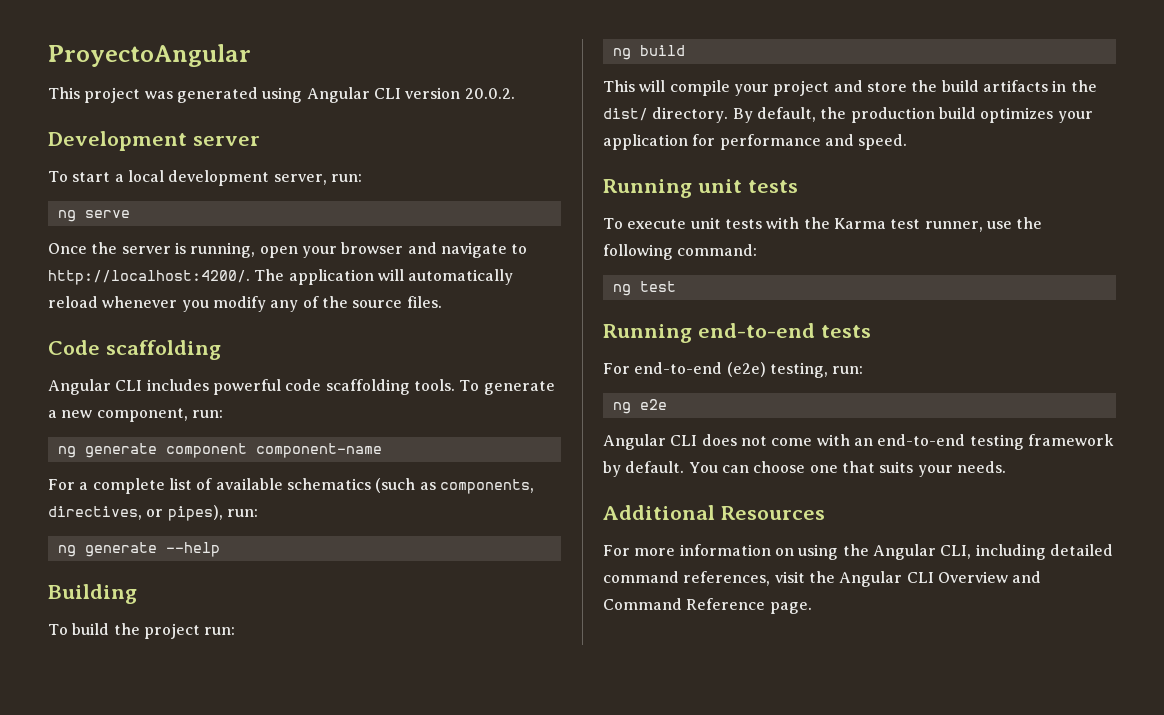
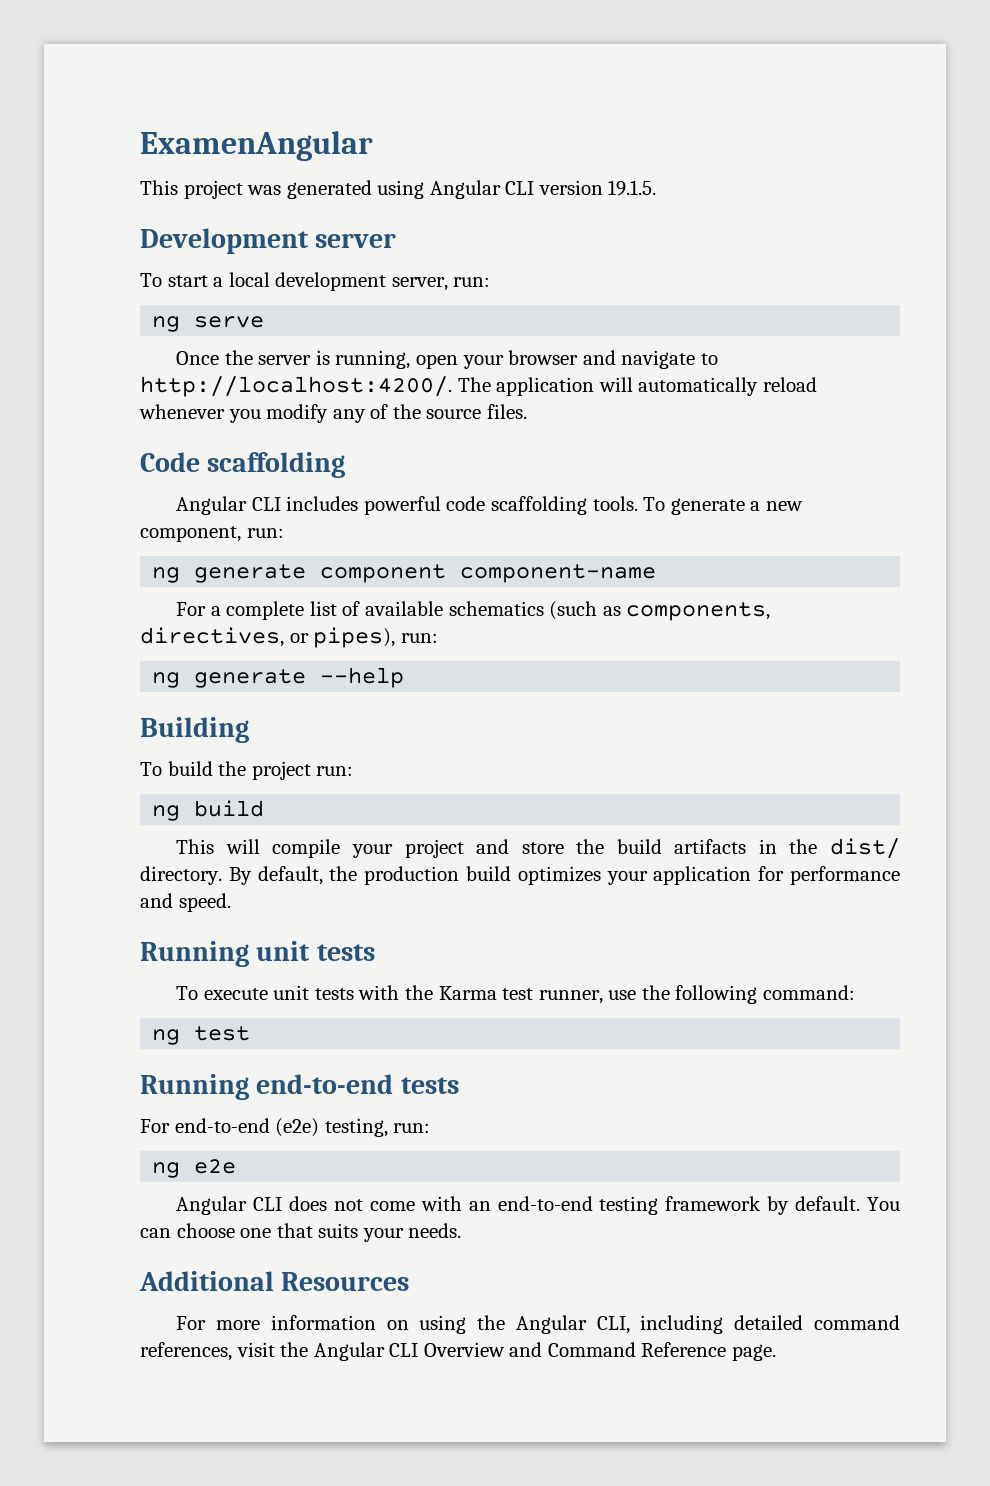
[48,44,251,67] ProyectoAngular -> [140,131,373,161] ExamenAngular
[464,88,515,99] 20.0.2. -> [608,180,657,196] 19.1.5.

